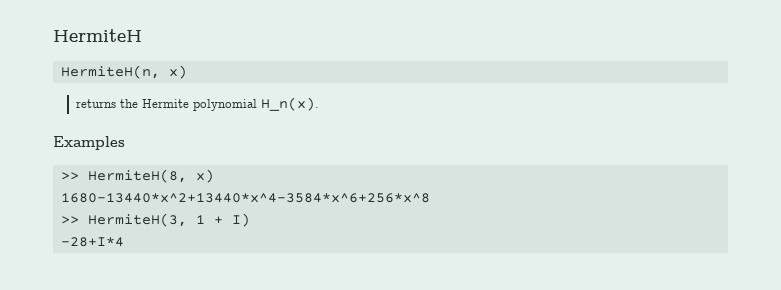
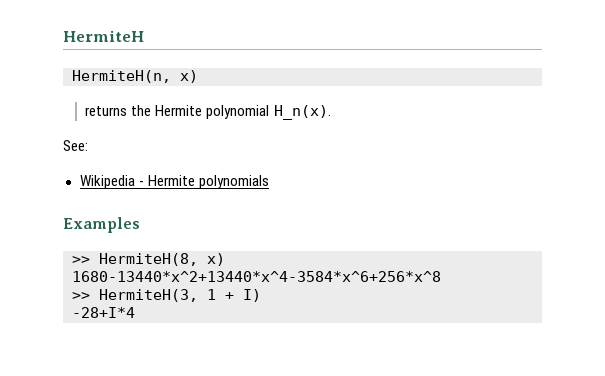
(320, 104) none -> [63,140,88,151] [79,175,269,189] // See: // Wikipedia - Hermite polynomials

